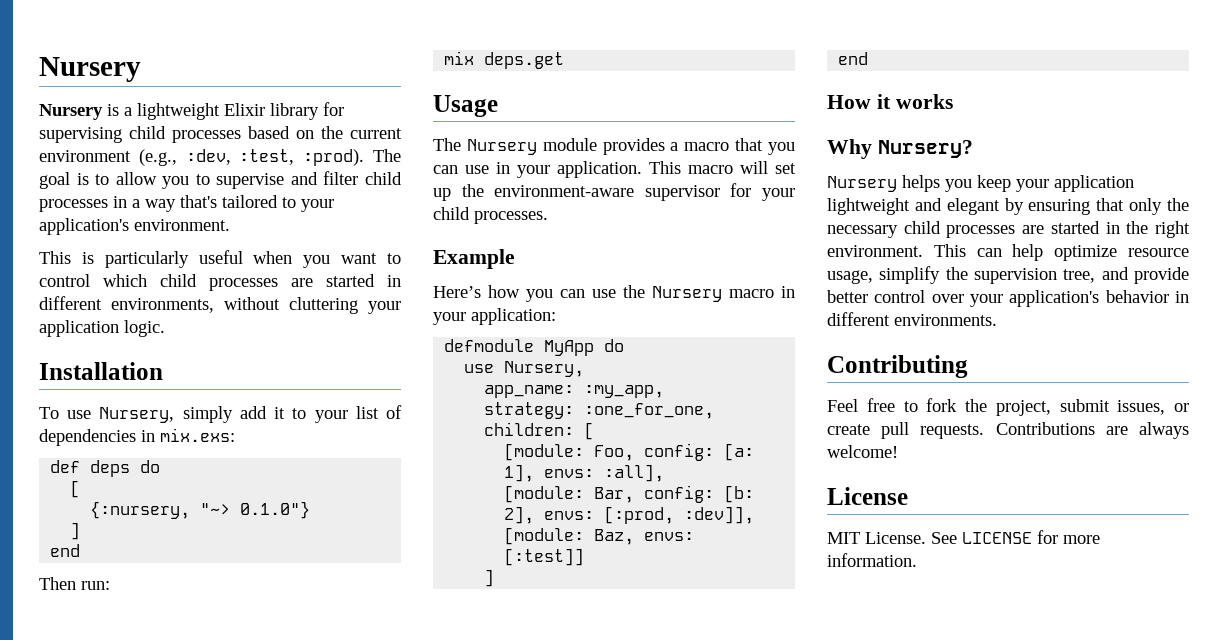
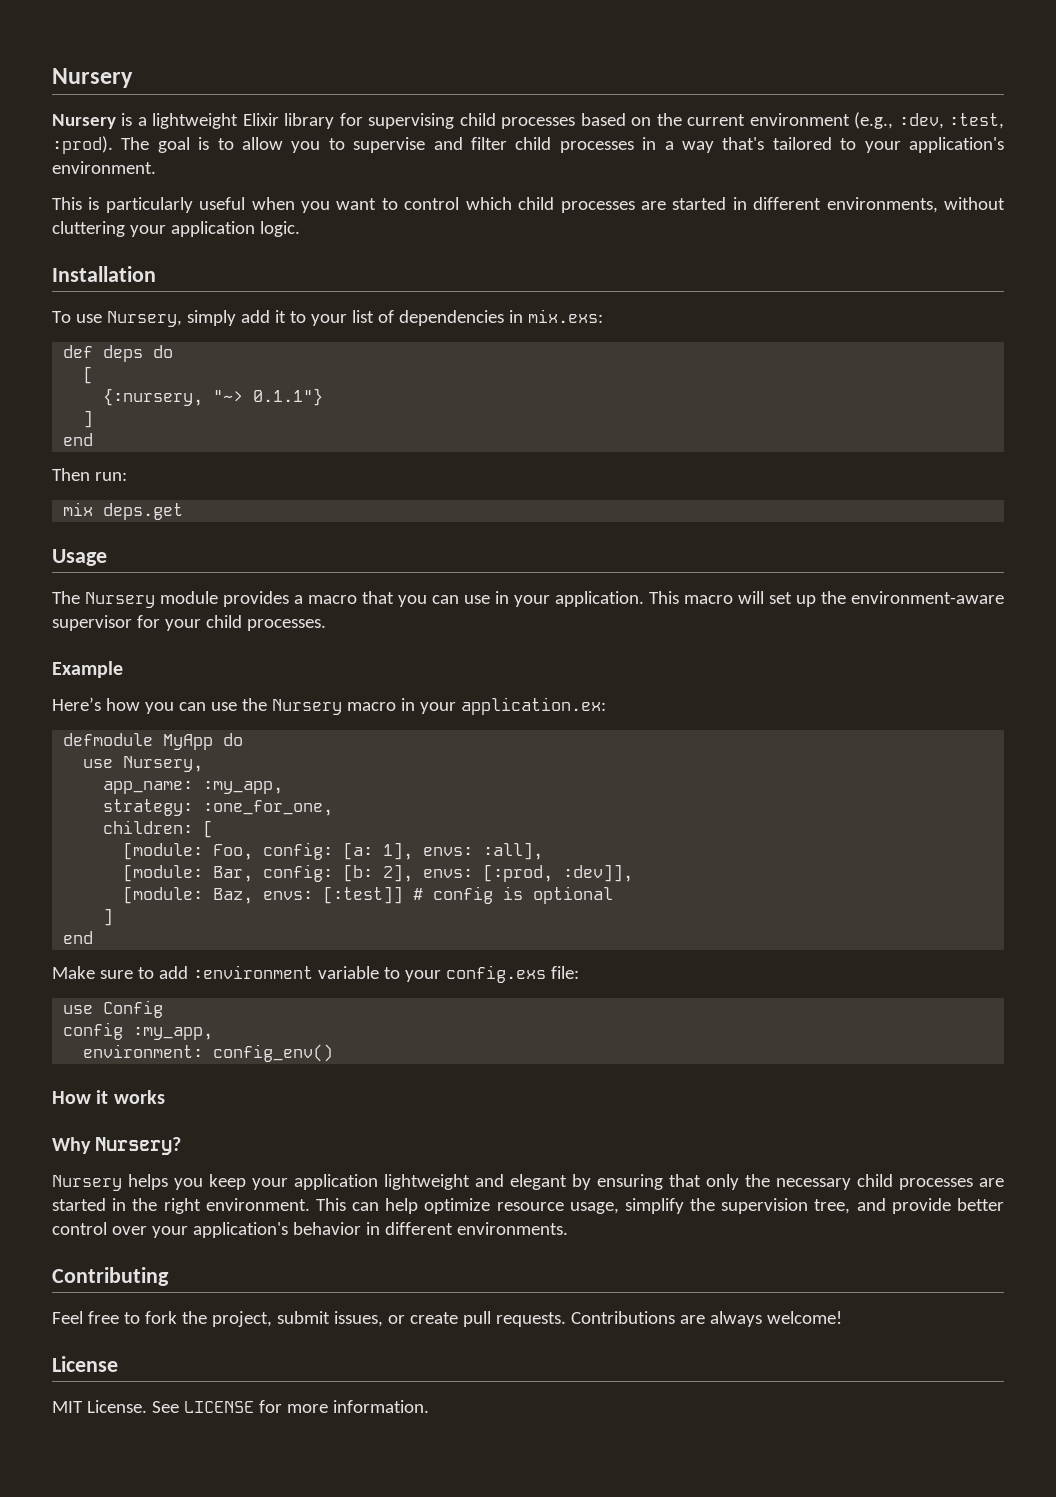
[240,501,311,519] 0.1.0"} -> [253,388,324,406] 0.1.1"}
[471,308,556,325] application: -> [460,697,606,715] application.ex:
[484,569,495,587] [838,52,869,65] // ] // end -> [413,886,614,904] [103,908,114,926] [63,931,94,944] [52,965,579,983] [63,1000,164,1018] [63,1022,214,1040] [83,1044,334,1062] # config is optional // ] // end // Make sure to add :environment variable to your config.exs file: // use Config // config :my_app, // environment: config_env()

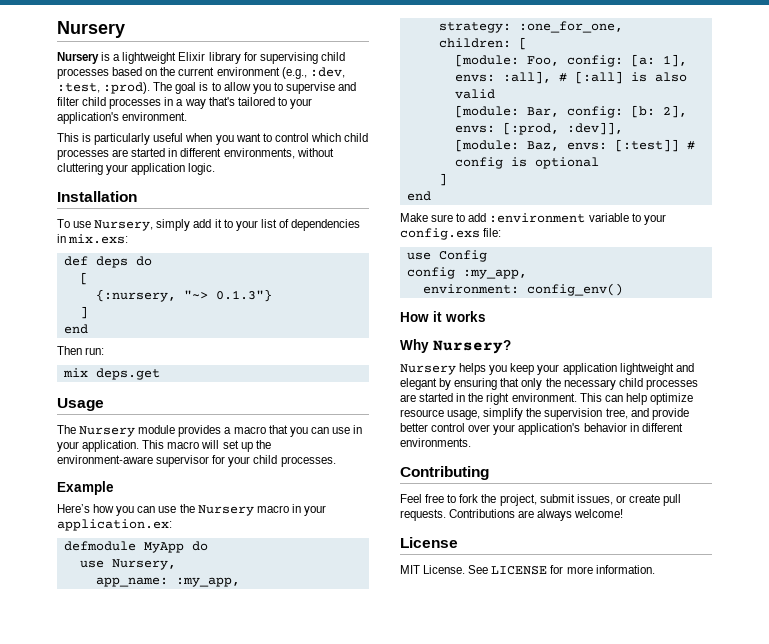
[253,388,324,406] 0.1.1"} -> [215,289,272,302] 0.1.3"}
(544, 851) none -> [558,71,687,84] [454,89,495,99] # [:all] is also valid

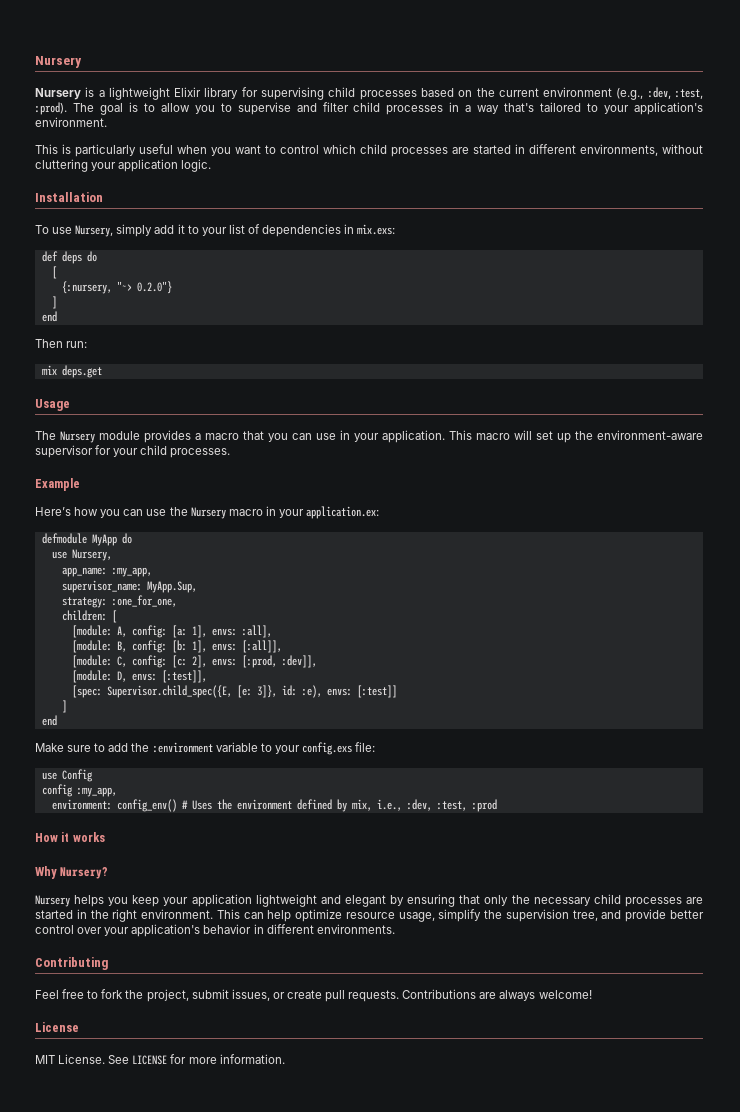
[215,289,272,302] 0.1.3"} -> [136,281,172,294] 0.2.0"}
(240, 582) none -> [61,580,197,593] // supervisor_name: MyApp.Sup,
[526,56,559,66] Foo, -> [116,626,127,637] A,
[558,71,687,84] [454,89,495,99] [454,105,559,118] # [:all] is also valid // [module: Bar, -> [71,640,127,653] // [module: B,
(655, 111) none -> [191,640,282,653] [71,655,187,668] 1], envs: [:all]], // [module: C, config: [c:
[526,139,695,152] [454,157,599,169] Baz, envs: [:test]] # config is optional -> [116,670,207,683] [71,685,397,698] D, envs: [:test]], // [spec: Supervisor.child_spec({E, [e: 3]}, id: :e), envs: [:test]]
(487, 217) none -> [131,743,150,752] the
(623, 289) none -> [181,799,497,812] # Uses the environment defined by mix, i.e., :dev, :test, :prod

